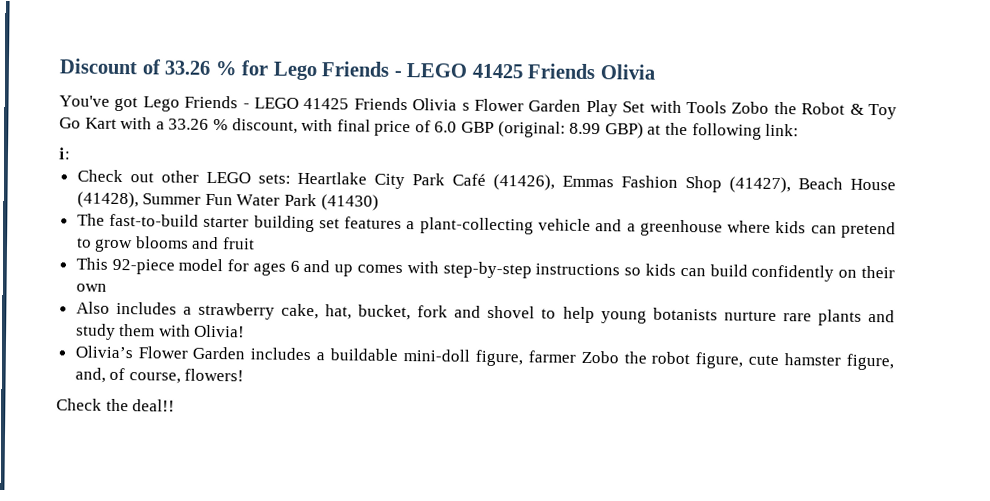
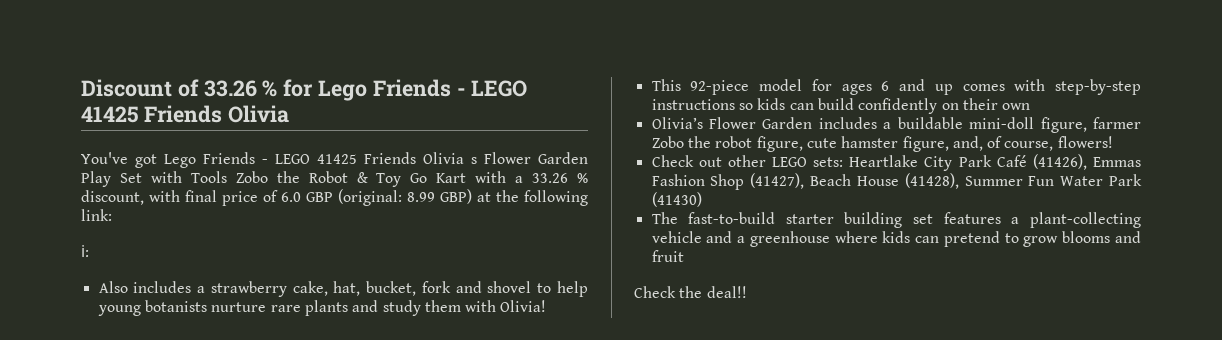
(71, 153) none -> [98,281,588,297] [97,300,547,316] [651,79,1141,95] [651,98,1031,114] [651,117,1141,133] [651,136,1113,152] // Also includes a strawberry cake, hat, bucket, fork and shovel to help young botanists nurture rare plants and study them with Olivia! // This 92-piece model for ages 6 and up comes with step-by-step instructions so kids can build confidently on their own // Olivia’s Flower Garden includes a buildable mini-doll figure, farmer Zobo the robot figure, cute hamster figure, and, of course, flowers!
[75,257,896,282] [75,283,107,292] [75,301,896,326] [75,323,246,340] [74,345,894,371] [74,367,245,384] // This 92-piece model for ages 6 and up comes with step-by-step instructions so kids can build confidently on their own // Also includes a strawberry cake, hat, bucket, fork and shovel to help young botanists nurture rare plants and study them with Olivia! // Olivia’s Flower Garden includes a buildable mini-doll figure, farmer Zobo the robot figure, cute hamster figure, and, of course, flowers! -> (684, 256) none

